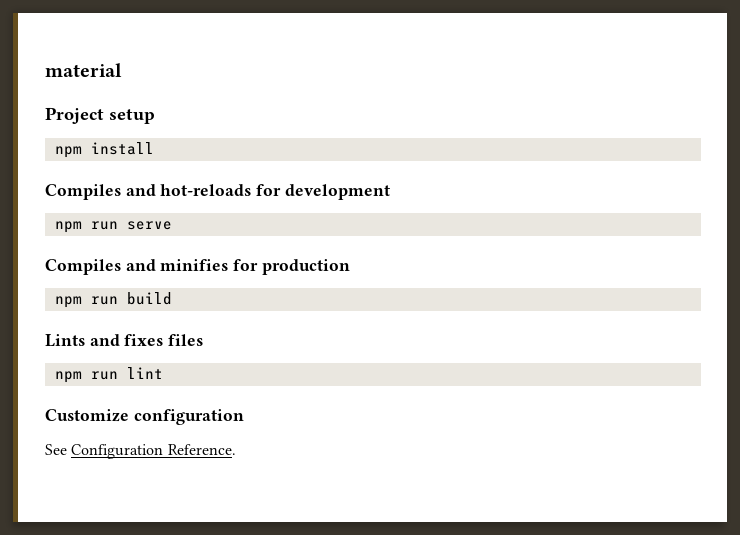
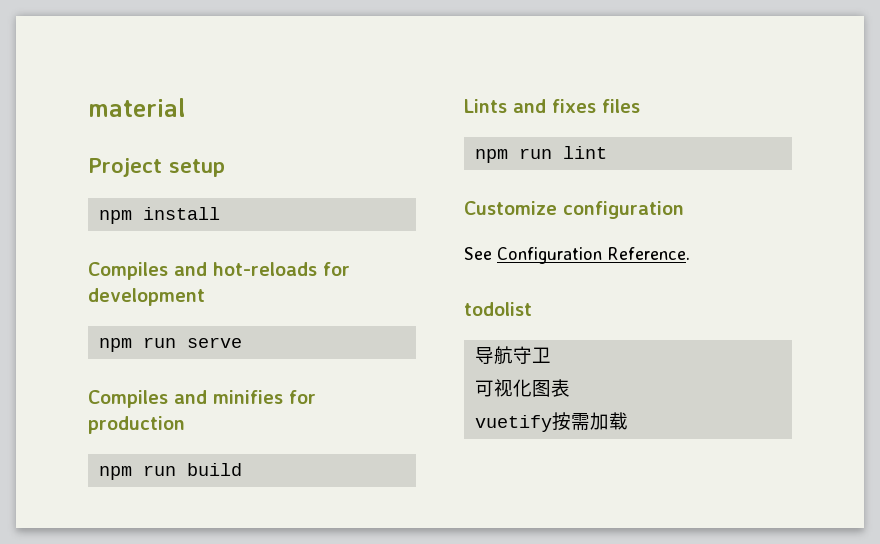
(236, 449) none -> [464,302,532,316] [474,346,551,364] [474,379,570,397] [474,412,628,432] // todolist // 导航守卫 // 可视化图表 // vuetify按需加载

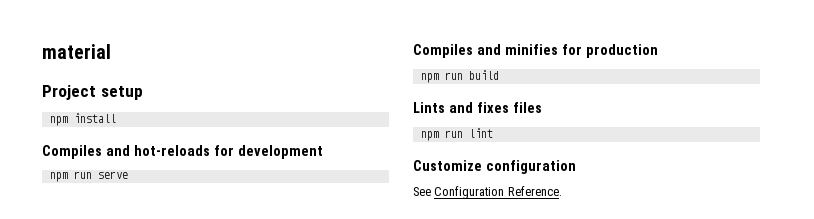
[464,302,532,316] [474,346,551,364] [474,379,570,397] [474,412,628,432] // todolist // 导航守卫 // 可视化图表 // vuetify按需加载 -> (562, 191) none

